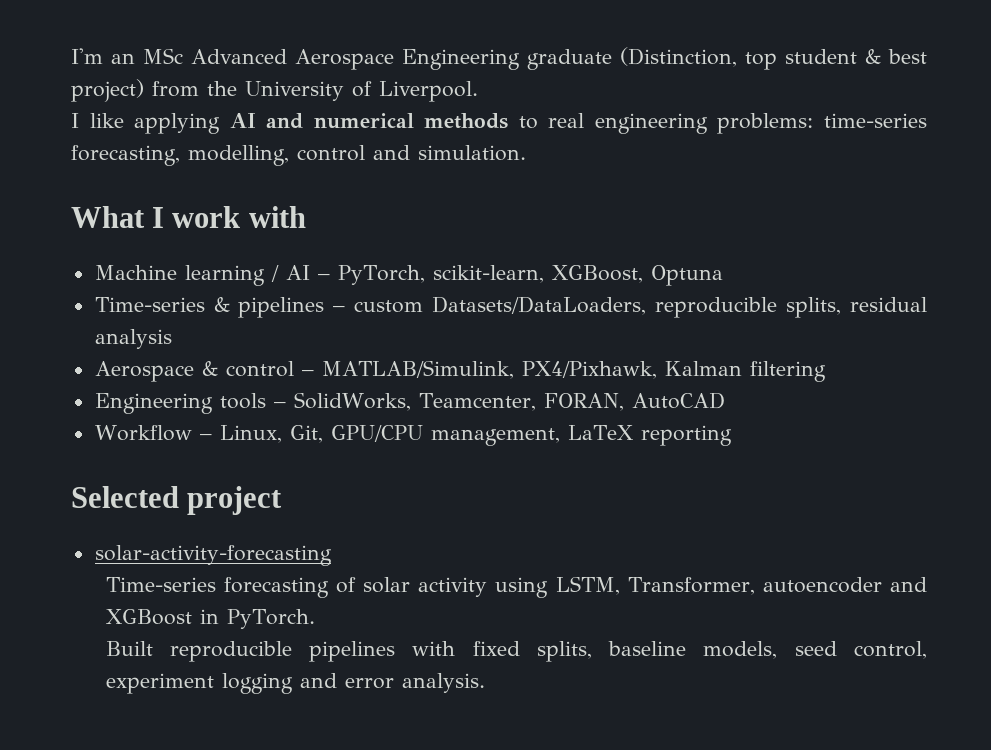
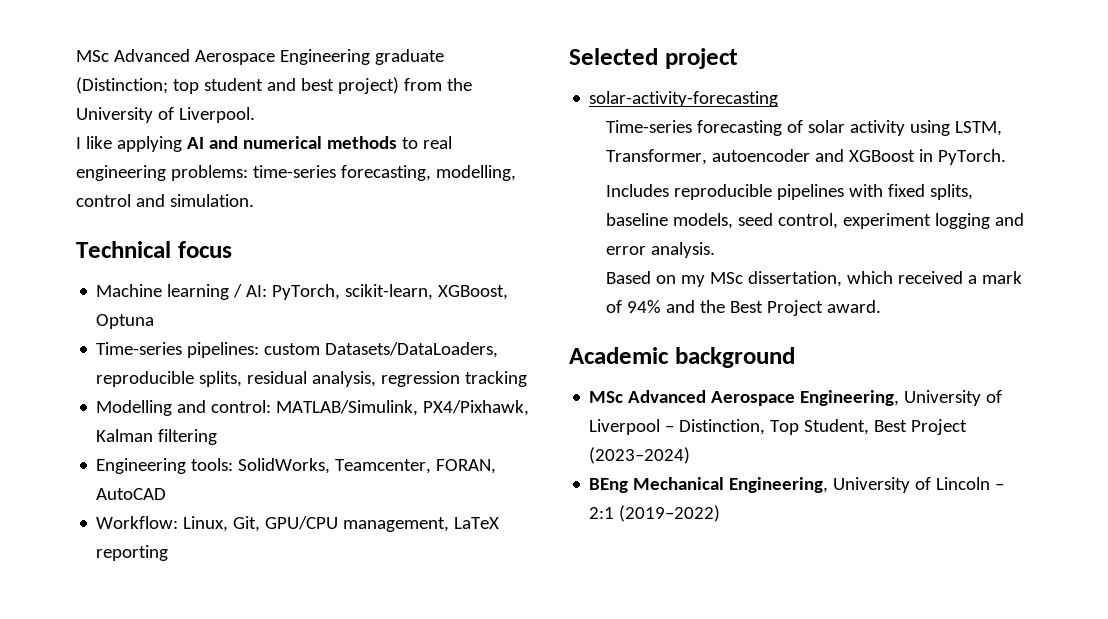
[71,48,135,64] I'm an -> (76, 56) none
[620,47,737,67] (Distinction, -> [76,77,168,94] (Distinction;
[865,49,881,64] & -> [266,78,296,91] and
[71,206,306,228] What I work with -> [76,241,232,258] Technical focus
[285,265,330,280] AI – -> [246,285,268,297] AI:
[213,297,346,318] & pipelines – -> [187,342,260,358] pipelines:
[94,329,172,349] [94,361,314,382] analysis // Aerospace & control – -> [312,371,528,387] [96,400,272,416] analysis, regression tracking // Modelling and control:
[219,393,286,409] tools – -> [191,458,234,471] tools:
[94,425,212,441] Workflow – -> [96,516,179,529] Workflow:
[105,641,153,656] Built -> [605,184,669,197] Includes
(485, 683) none -> [605,271,1022,287] [605,300,881,316] [569,347,795,368] [589,390,1003,406] [589,419,968,435] [589,447,691,464] [589,477,1005,493] [589,505,721,522] // Based on my MSc dissertation, which received a mark of 94% and the Best Project award. // Academic background // MSc Advanced Aerospace Engineering, University of Liverpool – Distinction, Top Student, Best Project (2023–2024) // BEng Mechanical Engineering, University of Lincoln – 2:1 (2019–2022)

